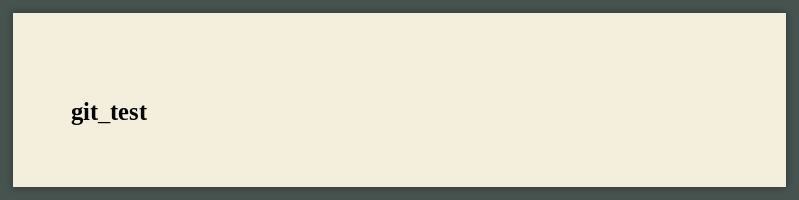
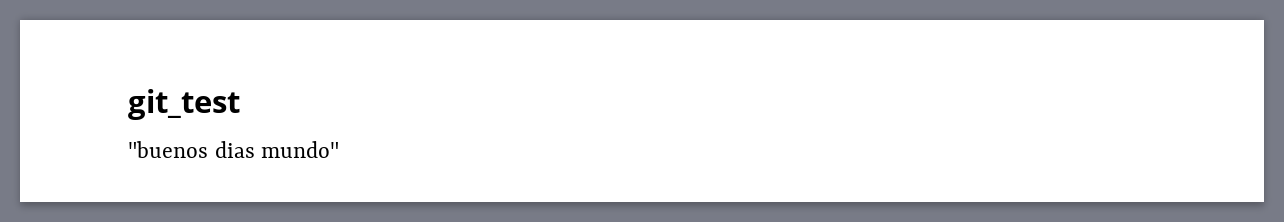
(148, 113) none -> [128,141,340,158] // "buenos dias mundo"

